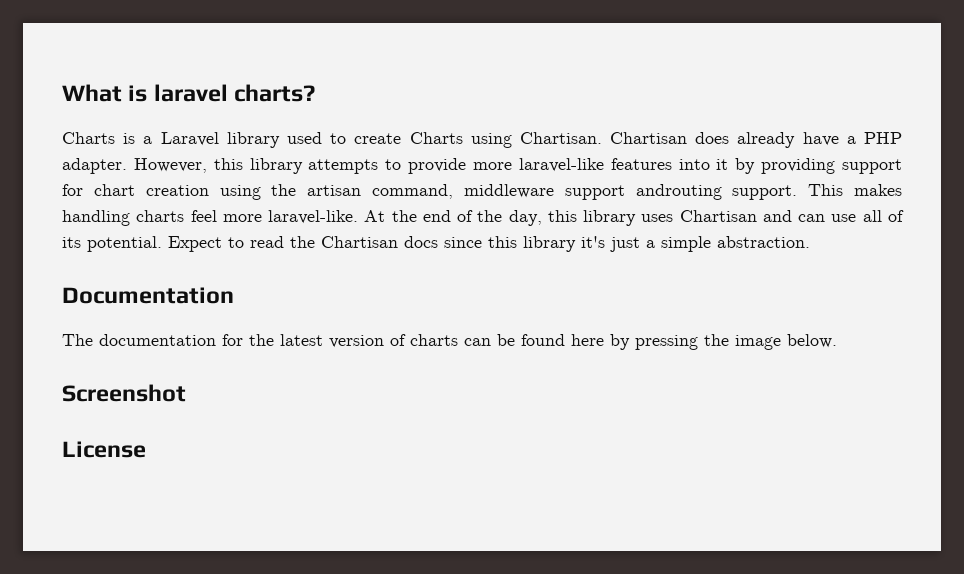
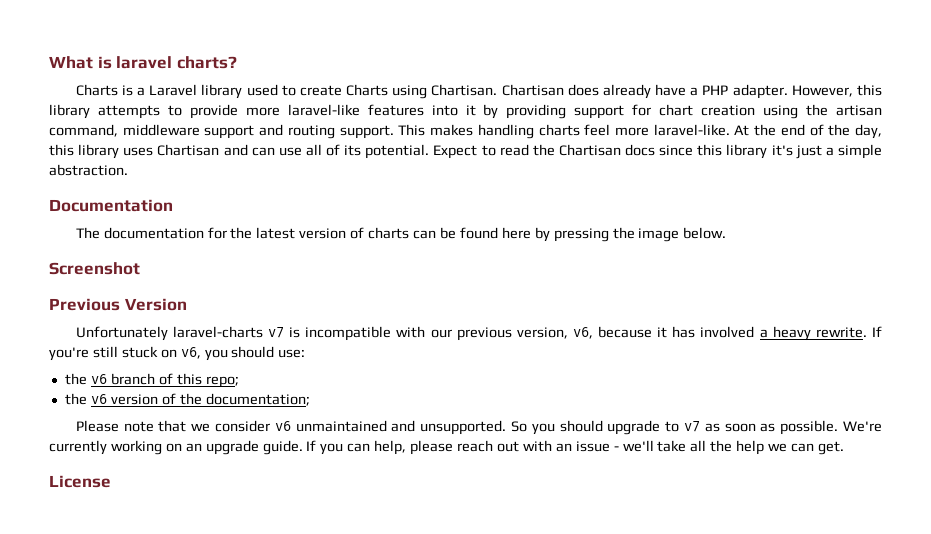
[635,184,722,200] androuting -> [259,124,335,139] and routing
(186, 393) none -> [49,298,187,311] [75,326,883,341] [49,346,306,361] [64,373,239,388] [64,393,310,406] [75,420,882,435] [49,440,844,455] // Previous Version // Unfortunately laravel-charts v7 is incompatible with our previous version, v6, because it has involved a heavy rewrite. If you're still stuck on v6, you should use: // the v6 branch of this repo; // the v6 version of the documentation; // Please note that we consider v6 unmaintained and unsupported. So you should upgrade to v7 as soon as possible. We're currently working on an upgrade guide. If you can help, please reach out with an issue - we'll take all the help we can get.

